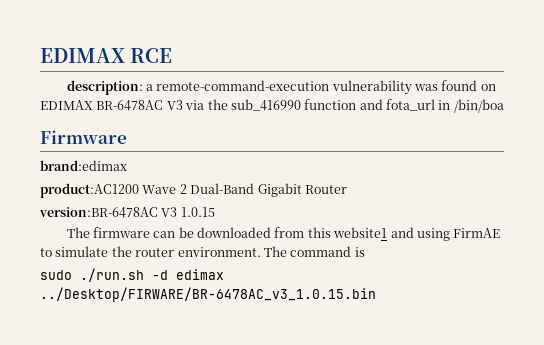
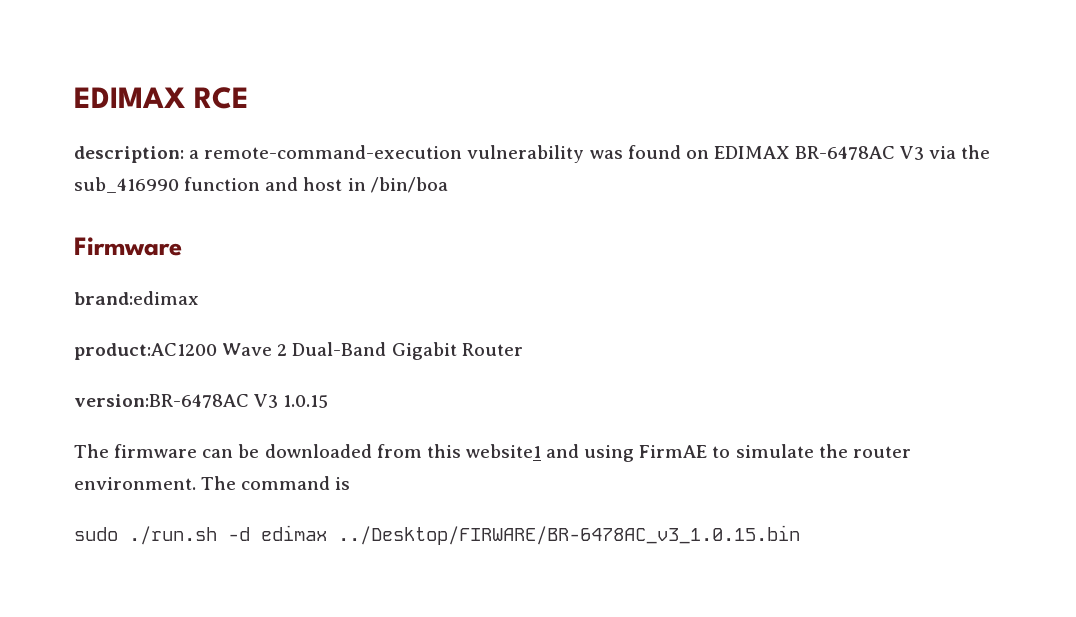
[386,99,435,111] fota_url -> [303,177,343,191] host

